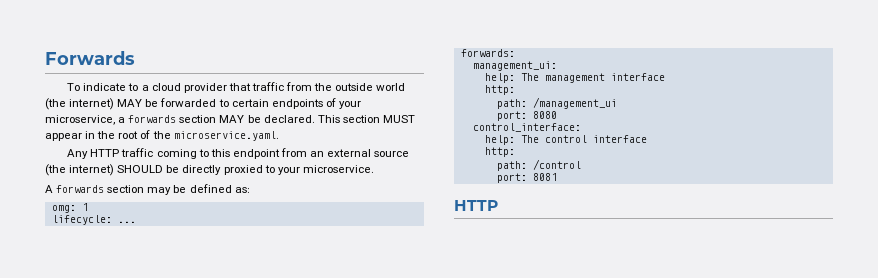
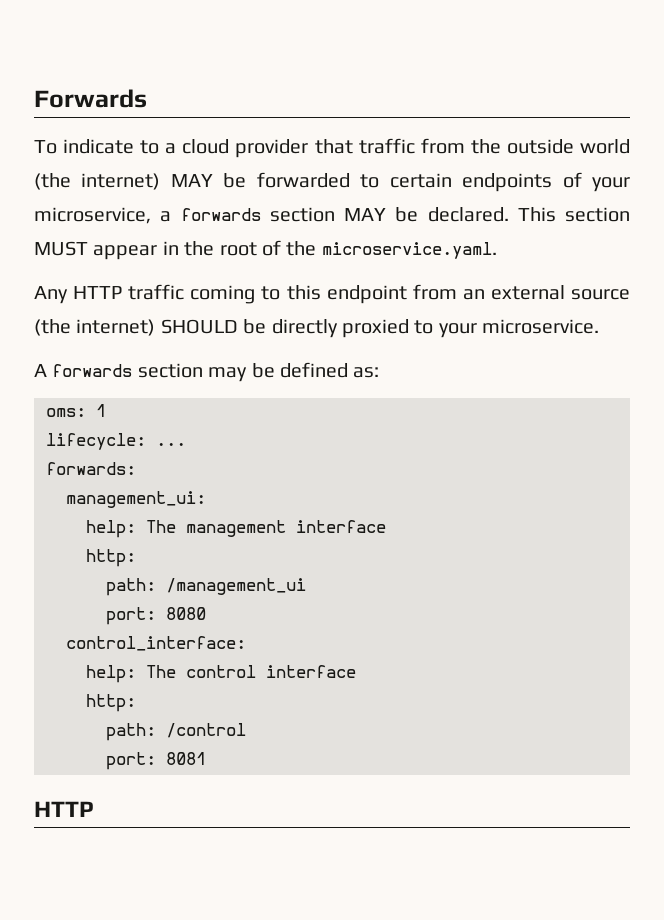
[51,205,76,213] omg: -> [46,408,86,417] oms:

